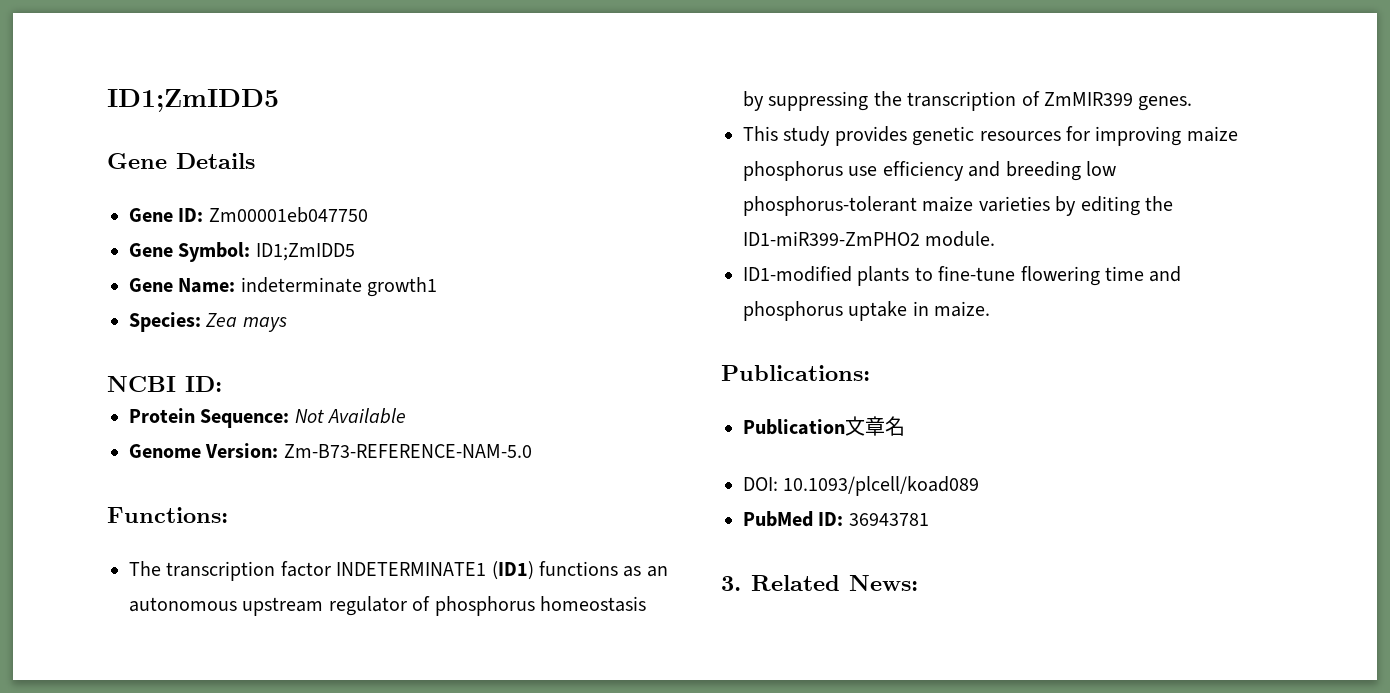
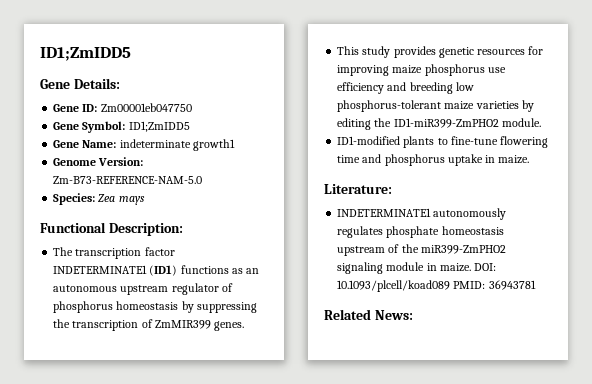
[107,89,279,112] [107,153,255,169] ID1;ZmIDD5 // Gene Details -> [40,47,131,61] [40,78,120,89] ID1;ZmIDD5 // Gene Details:
(438, 287) none -> [53,157,144,166] [53,176,203,184] // Genome Version: Zm-B73-REFERENCE-NAM-5.0
[107,376,222,392] [129,408,407,428] [129,443,532,458] [107,507,228,523] NCBI ID: // Protein Sequence: Not Available // Genome Version: Zm-B73-REFERENCE-NAM-5.0 // Functions: -> [40,222,183,236] Functional Description:
[721,365,870,381] [743,416,905,436] Publications: // Publication文章名 // -> [324,184,392,194] [337,208,507,220] [337,226,504,238] [337,244,506,256] [337,262,471,274] Literature: // INDETERMINATE1 autonomously regulates phosphate homeostasis upstream of the miR399-ZmPHO2 signaling module in maize.
[743,511,844,527] // PubMed ID: -> [453,281,486,289] PMID:
[721,576,741,591] 3. -> (536, 285) none

